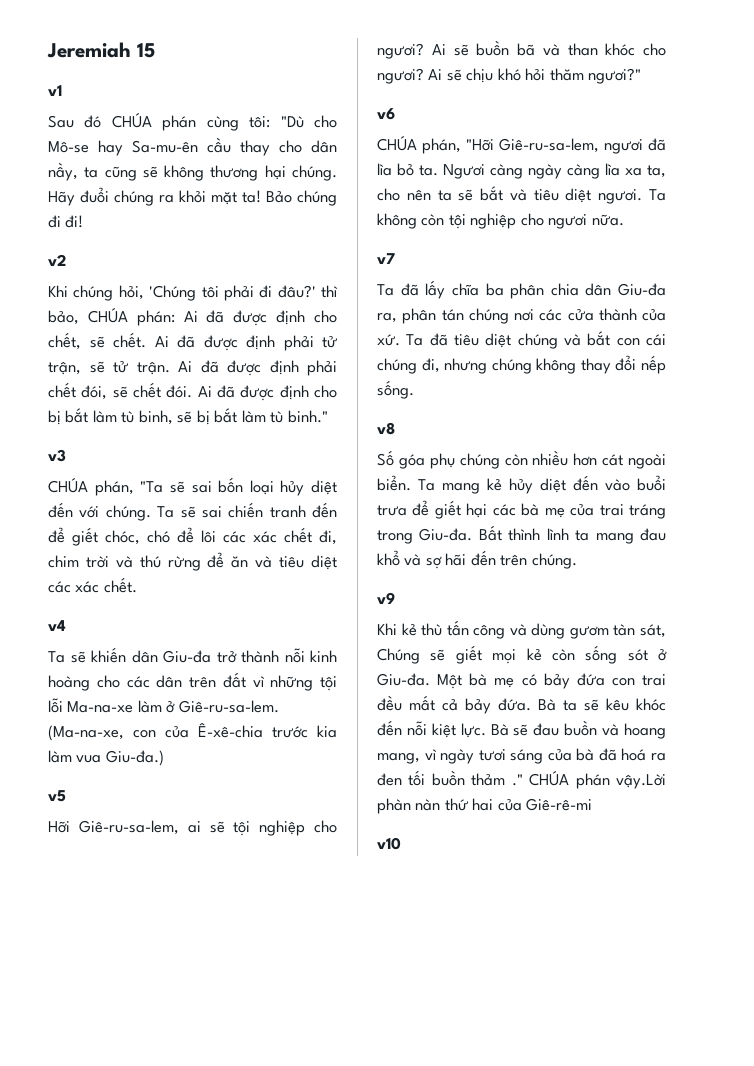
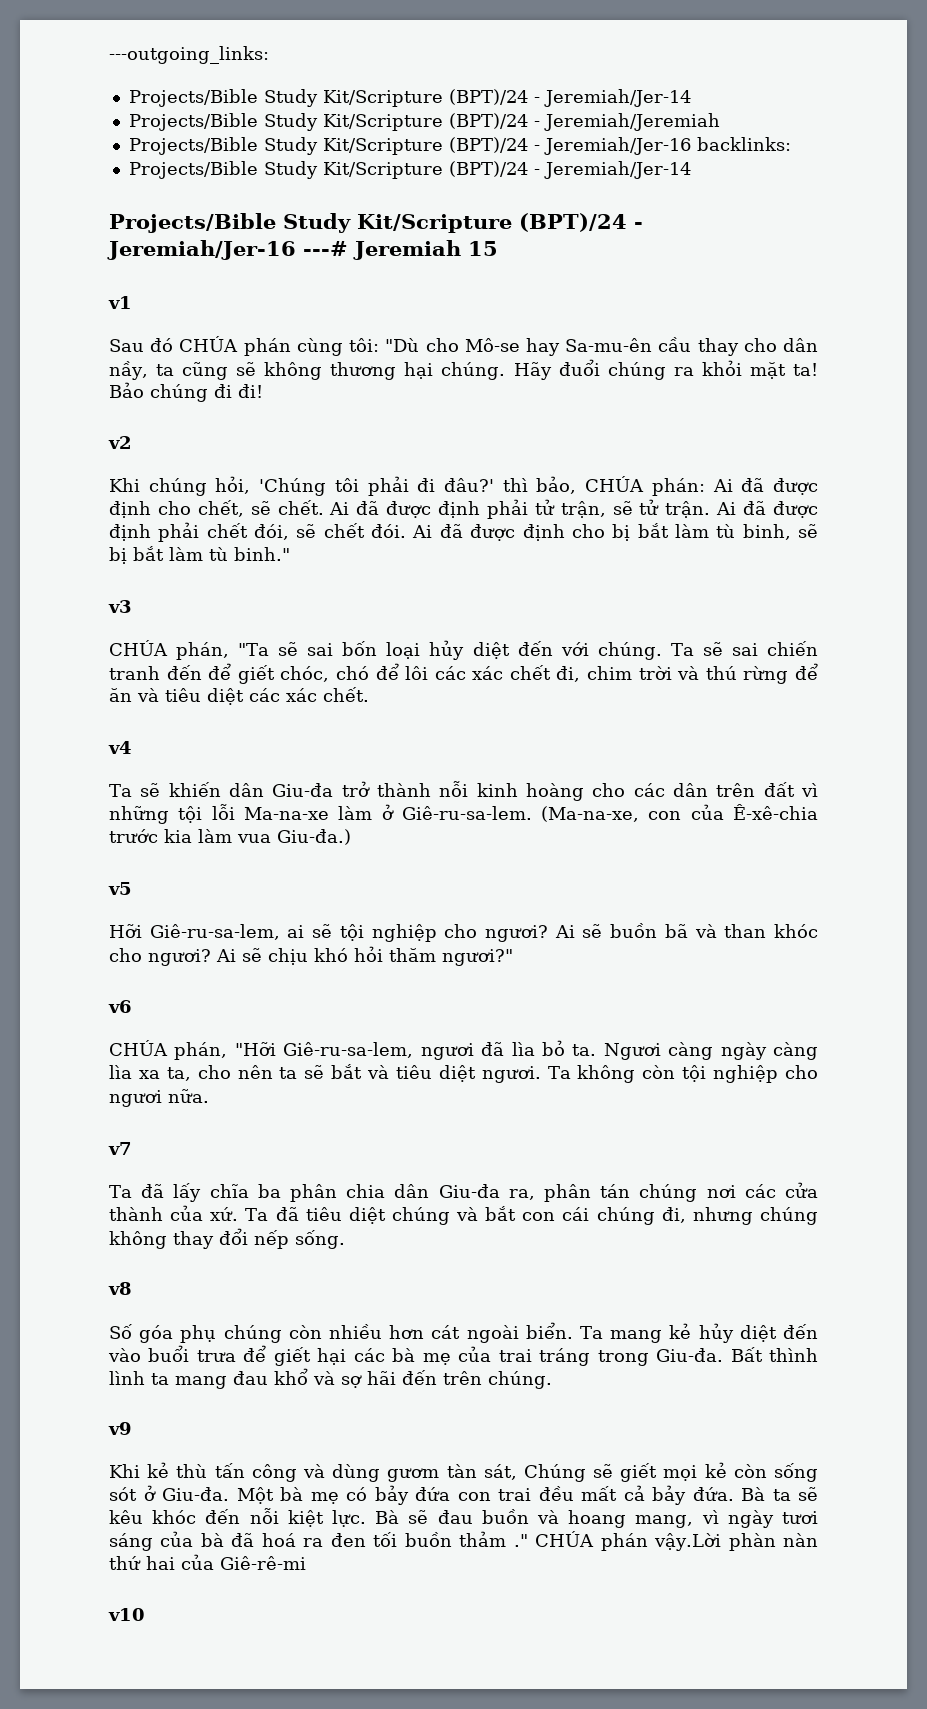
(47, 50) none -> [109,46,269,64] [128,89,691,107] [128,113,720,131] [128,137,791,155] [128,161,691,179] [109,213,643,233] [107,240,348,260] ---outgoing_links: // Projects/Bible Study Kit/Scripture (BPT)/24 - Jeremiah/Jer-14 // Projects/Bible Study Kit/Scripture (BPT)/24 - Jeremiah/Jeremiah // Projects/Bible Study Kit/Scripture (BPT)/24 - Jeremiah/Jer-16 backlinks: // Projects/Bible Study Kit/Scripture (BPT)/24 - Jeremiah/Jer-14 // Projects/Bible Study Kit/Scripture (BPT)/24 - Jeremiah/Jer-16 ---#

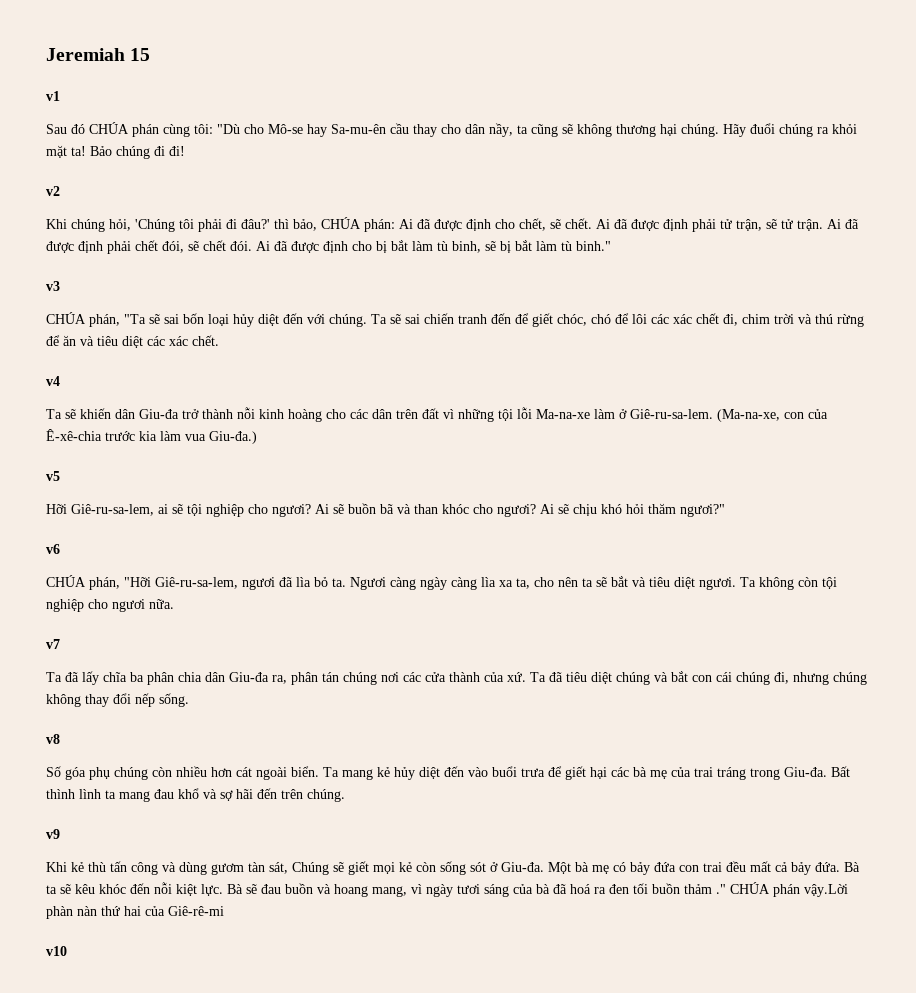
[109,46,269,64] [128,89,691,107] [128,113,720,131] [128,137,791,155] [128,161,691,179] [109,213,643,233] [107,240,348,260] ---outgoing_links: // Projects/Bible Study Kit/Scripture (BPT)/24 - Jeremiah/Jer-14 // Projects/Bible Study Kit/Scripture (BPT)/24 - Jeremiah/Jeremiah // Projects/Bible Study Kit/Scripture (BPT)/24 - Jeremiah/Jer-16 backlinks: // Projects/Bible Study Kit/Scripture (BPT)/24 - Jeremiah/Jer-14 // Projects/Bible Study Kit/Scripture (BPT)/24 - Jeremiah/Jer-16 ---# -> (46, 54) none

